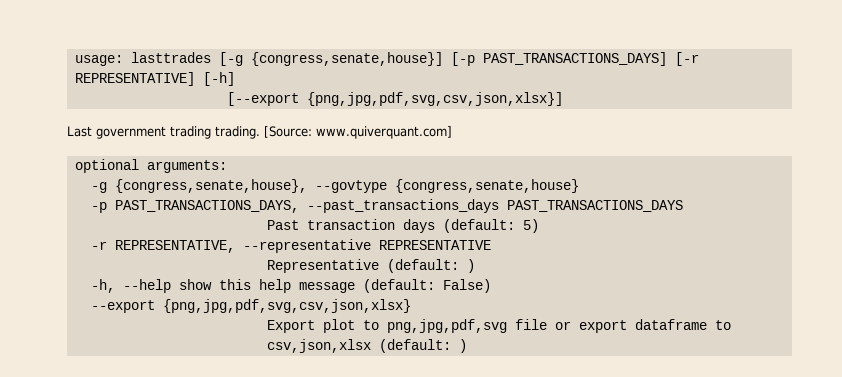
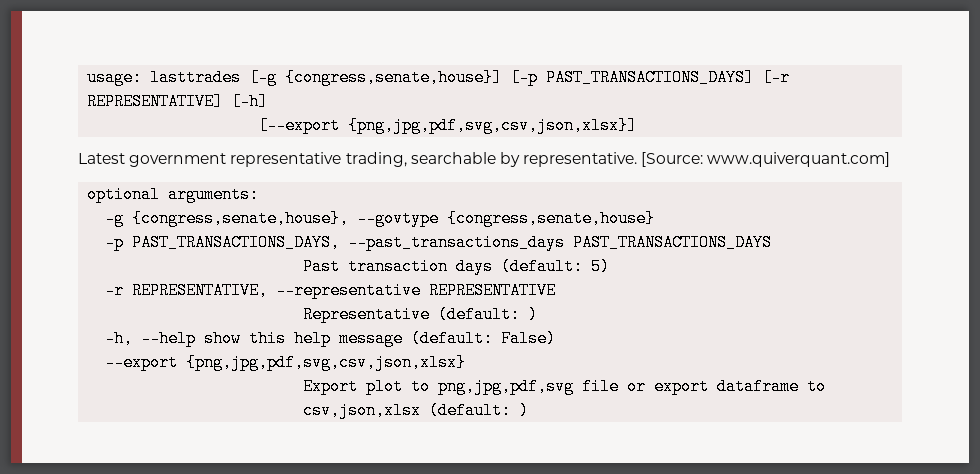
[67,126,260,139] Last government trading trading. -> [78,152,638,167] Latest government representative trading, searchable by representative.

